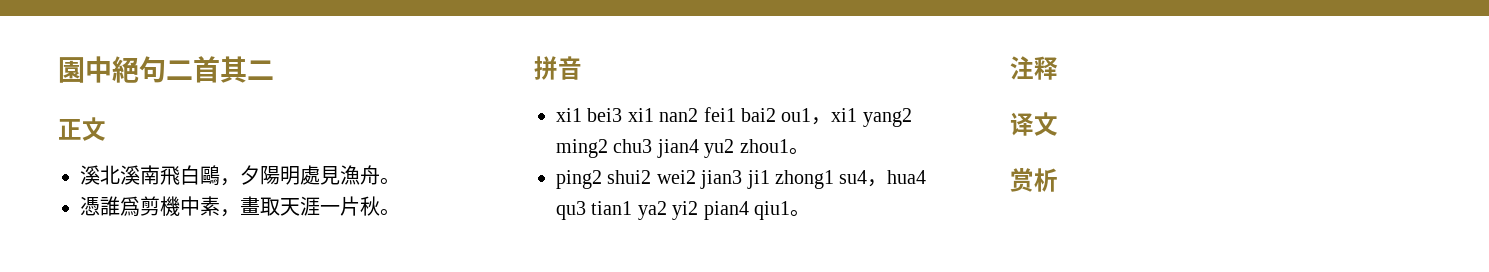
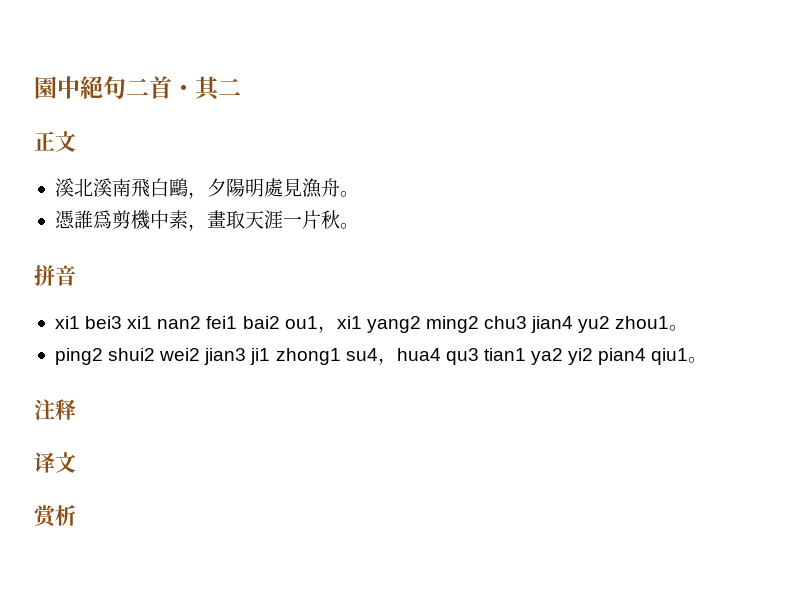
(220, 69) none -> [172,84,195,96] ・

